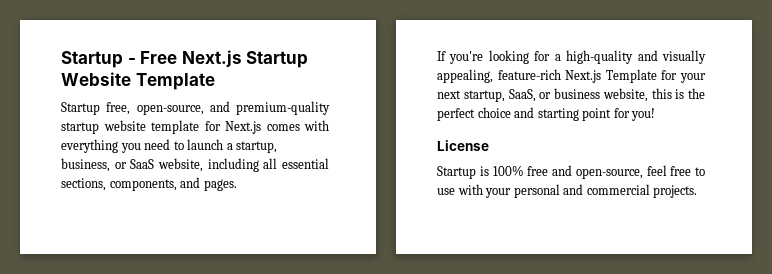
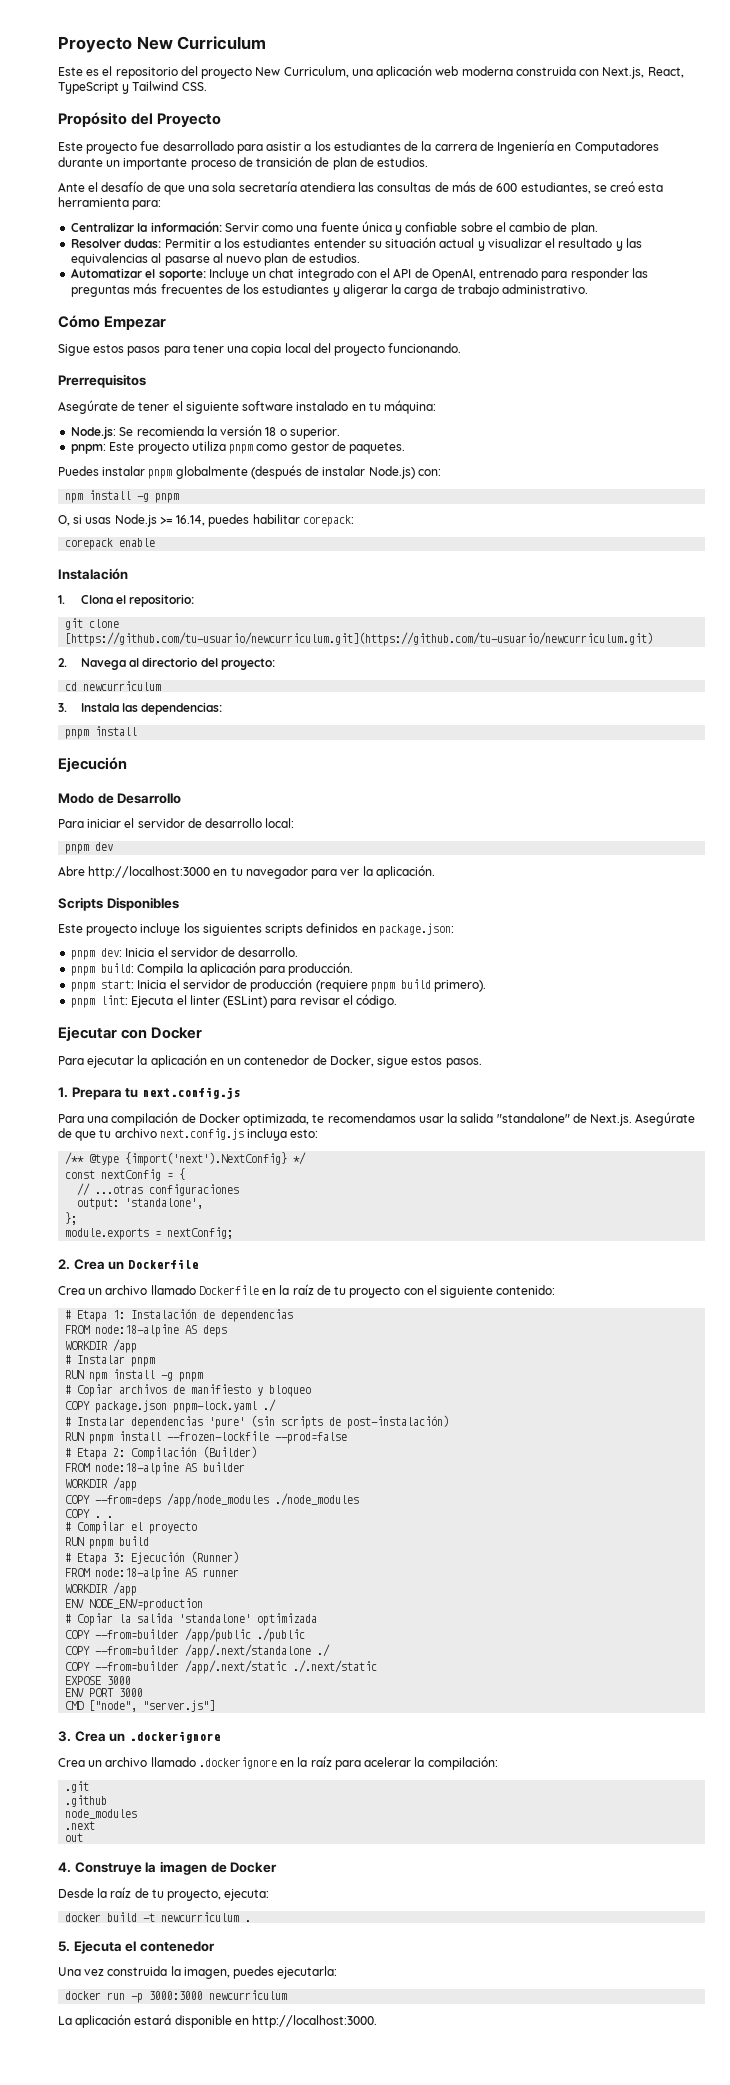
[61,50,309,68] [61,72,215,90] [61,101,330,115] [61,120,329,134] [61,139,278,153] [61,158,329,172] [61,177,237,191] [437,50,706,64] [437,69,706,83] [437,88,705,102] [437,107,656,121] [437,140,489,151] [437,165,705,179] [437,184,698,198] Startup - Free Next.js Startup Website Template // Startup free, open-source, and premium-quality startup website template for Next.js comes with everything you need to launch a startup, business, or SaaS website, including all essential sections, components, and pages. // If you're looking for a high-quality and visually appealing, feature-rich Next.js Template for your next startup, SaaS, or business website, this is the perfect choice and starting point for you! // License // Startup is 100% free and open-source, feel free to use with your personal and commercial projects. -> [58,36,267,53] [58,65,684,79] [58,81,207,94] [58,112,222,127] [58,140,659,154] [58,156,429,170] [58,181,664,195] [58,197,162,210] [71,221,598,235] [71,237,642,251] [71,253,360,266] [71,268,648,281] [71,283,589,297] [58,315,167,330] [58,343,462,356] [58,374,146,388] [58,400,437,414] [71,425,340,439] [71,441,406,454] [58,465,441,479] [65,490,180,503] [58,514,354,527] [65,538,156,550] [58,568,128,580] [58,594,195,607] [65,618,120,630] [65,632,654,646] [58,657,275,670] [65,681,162,691] [58,702,223,715] [65,726,138,739] [58,757,127,772] [58,793,182,804] [58,818,295,828] [65,842,114,854] [58,865,435,879] [58,897,179,911] [58,923,454,936] [71,947,299,960] [71,962,354,976] [71,978,487,992] [71,994,398,1008] [58,1026,203,1041] [58,1054,482,1068] [58,1087,240,1100] [58,1112,696,1126] [58,1128,319,1141] [65,1152,307,1166] [65,1168,186,1181] [77,1183,240,1196] [77,1198,204,1210] [65,1212,78,1225] [65,1227,234,1240] [58,1259,198,1270] [58,1284,556,1298] [65,1309,294,1322] [65,1324,228,1337] [65,1339,138,1353] [65,1355,156,1367] [65,1369,204,1382] [65,1384,312,1397] [65,1399,277,1413] [65,1415,450,1429] [65,1431,348,1444] [65,1446,258,1460] [65,1462,246,1475] [65,1477,138,1491] [65,1493,360,1507] [65,1509,114,1518] [65,1521,198,1534] [65,1536,150,1549] [65,1551,240,1565] [65,1567,240,1580] [65,1582,138,1596] [65,1598,204,1611] [65,1613,318,1626] [65,1628,306,1642] [65,1644,331,1658] [65,1660,378,1674] [65,1676,132,1685] [65,1688,144,1697] [65,1700,216,1712] [58,1731,220,1743] [58,1756,498,1770] [65,1781,90,1793] [65,1795,108,1807] [65,1809,138,1819] [65,1821,96,1830] [65,1833,84,1842] [58,1861,278,1875] [58,1887,270,1901] [65,1912,252,1922] [58,1940,215,1954] [58,1966,338,1979] [65,1990,288,2003] [58,2014,378,2028] Proyecto New Curriculum // Este es el repositorio del proyecto New Curriculum, una aplicación web moderna construida con Next.js, React, TypeScript y Tailwind CSS. // Propósito del Proyecto // Este proyecto fue desarrollado para asistir a los estudiantes de la carrera de Ingeniería en Computadores durante un importante proceso de transición de plan de estudios. // Ante el desafío de que una sola secretaría atendiera las consultas de más de 600 estudiantes, se creó esta herramienta para: // Centralizar la información: Servir como una fuente única y confiable sobre el cambio de plan. // Resolver dudas: Permitir a los estudiantes entender su situación actual y visualizar el resultado y las equivalencias al pasarse al nuevo plan de estudios. // Automatizar el soporte: Incluye un chat integrado con el API de OpenAI, entrenado para responder las preguntas más frecuentes de los estudiantes y aligerar la carga de trabajo administrativo. // Cómo Empezar // Sigue estos pasos para tener una copia local del proyecto funcionando. // Prerrequisitos // Asegúrate de tener el siguiente software instalado en tu máquina: // Node.js: Se recomienda la versión 18 o superior. // pnpm: Este proyecto utiliza pnpm como gestor de paquetes. // Puedes instalar pnpm globalmente (después de instalar Node.js) con: // npm install -g pnpm // O, si usas Node.js >= 16.14, puedes habilitar corepack: // corepack enable // Instalación // 1. Clona el repositorio: // git clone [https://github.com/tu-usuario/newcurriculum.git](https://github.com/tu-usuario/newcurriculum.git) // 2. Navega al directorio del proyecto: // cd newcurriculum // 3. Instala las dependencias: // pnpm install // Ejecución // Modo de Desarrollo // Para iniciar el servidor de desarrollo local: // pnpm dev // Abre http://localhost:3000 en tu navegador para ver la aplicación. // Scripts Disponibles // Este proyecto incluye los siguientes scripts definidos en package.json: // pnpm dev: Inicia el servidor de desarrollo. // pnpm build: Compila la aplicación para producción. // pnpm start: Inicia el servidor de producción (requiere pnpm build primero). // pnpm lint: Ejecuta el linter (ESLint) para revisar el código. // Ejecutar con Docker // Para ejecutar la aplicación en un contenedor de Docker, sigue estos pasos. // 1. Prepara tu next.config.js // Para una compilación de Docker optimizada, te recomendamos usar la salida "standalone" de Next.js. Asegúrate de que tu archivo next.config.js incluya esto: // /** @type {import('next').NextConfig} */ // const nextConfig = { // // ...otras configuraciones // output: 'standalone', // }; // module.exports = nextConfig; // 2. Crea un Dockerfile // Crea un archivo llamado Dockerfile en la raíz de tu proyecto con el siguiente contenido: // # Etapa 1: Instalación de dependencias // FROM node:18-alpine AS deps // WORKDIR /app // # Instalar pnpm // RUN npm install -g pnpm // # Copiar archivos de manifiesto y bloqueo // COPY package.json pnpm-lock.yaml ./ // # Instalar dependencias 'pure' (sin scripts de post-instalación) // RUN pnpm install --frozen-lockfile --prod=false // # Etapa 2: Compilación (Builder) // FROM node:18-alpine AS builder // WORKDIR /app // COPY --from=deps /app/node_modules ./node_modules // COPY . . // # Compilar el proyecto // RUN pnpm build // # Etapa 3: Ejecución (Runner) // FROM node:18-alpine AS runner // WORKDIR /app // ENV NODE_ENV=production // # Copiar la salida 'standalone' optimizada // COPY --from=builder /app/public ./public // COPY --from=builder /app/.next/standalone ./ // COPY --from=builder /app/.next/static ./.next/static // EXPOSE 3000 // ENV PORT 3000 // CMD ["node", "server.js"] // 3. Crea un .dockerignore // Crea un archivo llamado .dockerignore en la raíz para acelerar la compilación: // .git // .github // node_modules // .next // out // 4. Construye la imagen de Docker // Desde la raíz de tu proyecto, ejecuta: // docker build -t newcurriculum . // 5. Ejecuta el contenedor // Una vez construida la imagen, puedes ejecutarla: // docker run -p 3000:3000 newcurriculum // La aplicación estará disponible en http://localhost:3000.

